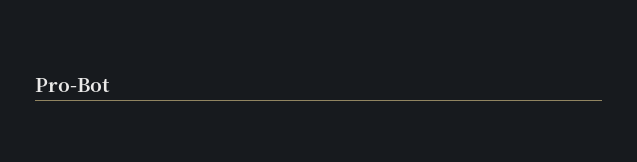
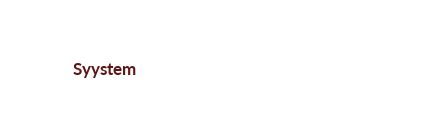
[35,78,110,92] Pro-Bot -> [73,63,136,78] Syystem

